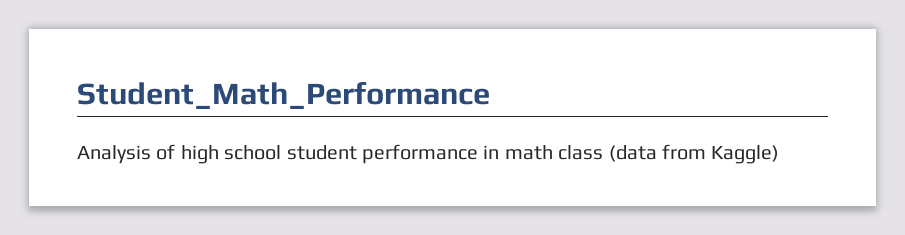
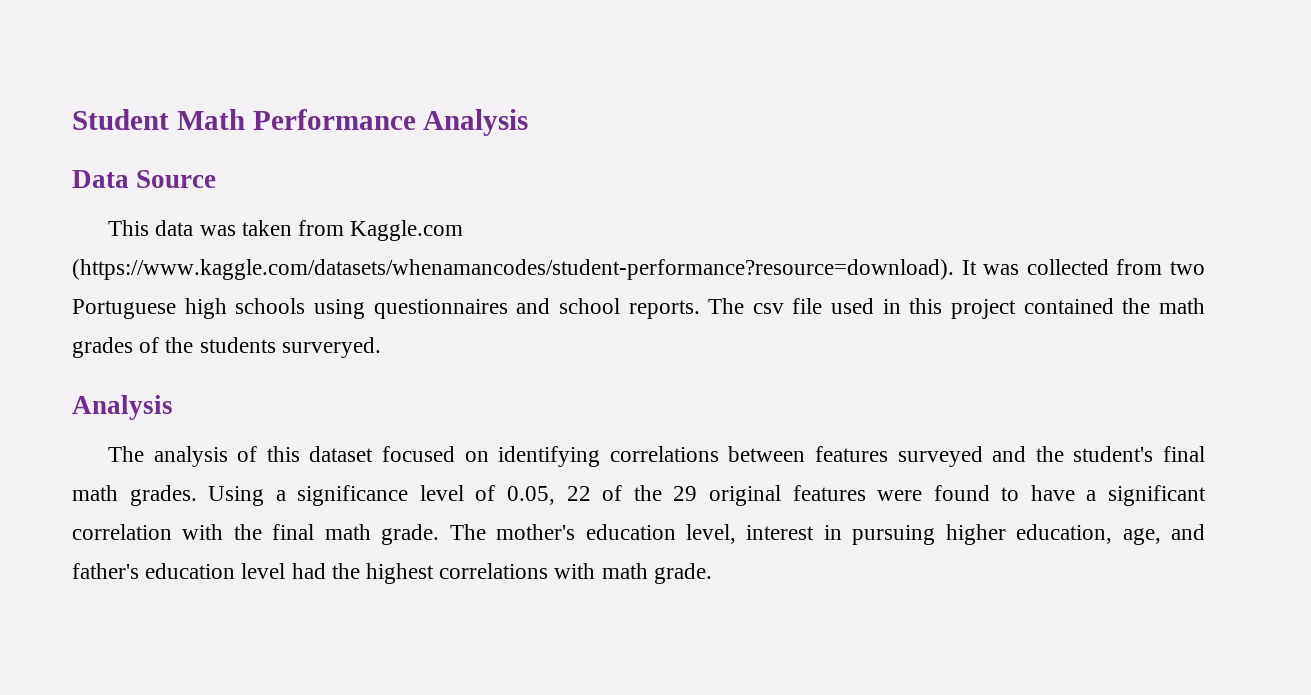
[77,82,490,109] [77,144,780,164] Student_Math_Performance // Analysis of high school student performance in math class (data from Kaggle) -> [72,109,529,136] [72,170,217,188] [108,220,464,241] [72,259,1205,280] [72,298,1205,319] [72,337,381,358] [72,395,173,420] [108,446,1205,467] [72,485,1206,506] [72,524,1205,545] [72,563,712,584] Student Math Performance Analysis // Data Source // This data was taken from Kaggle.com (https://www.kaggle.com/datasets/whenamancodes/student-performance?resource=download). It was collected from two Portuguese high schools using questionnaires and school reports. The csv file used in this project contained the math grades of the students surveryed. // Analysis // The analysis of this dataset focused on identifying correlations between features surveyed and the student's final math grades. Using a significance level of 0.05, 22 of the 29 original features were found to have a significant correlation with the final math grade. The mother's education level, interest in pursuing higher education, age, and father's education level had the highest correlations with math grade.

